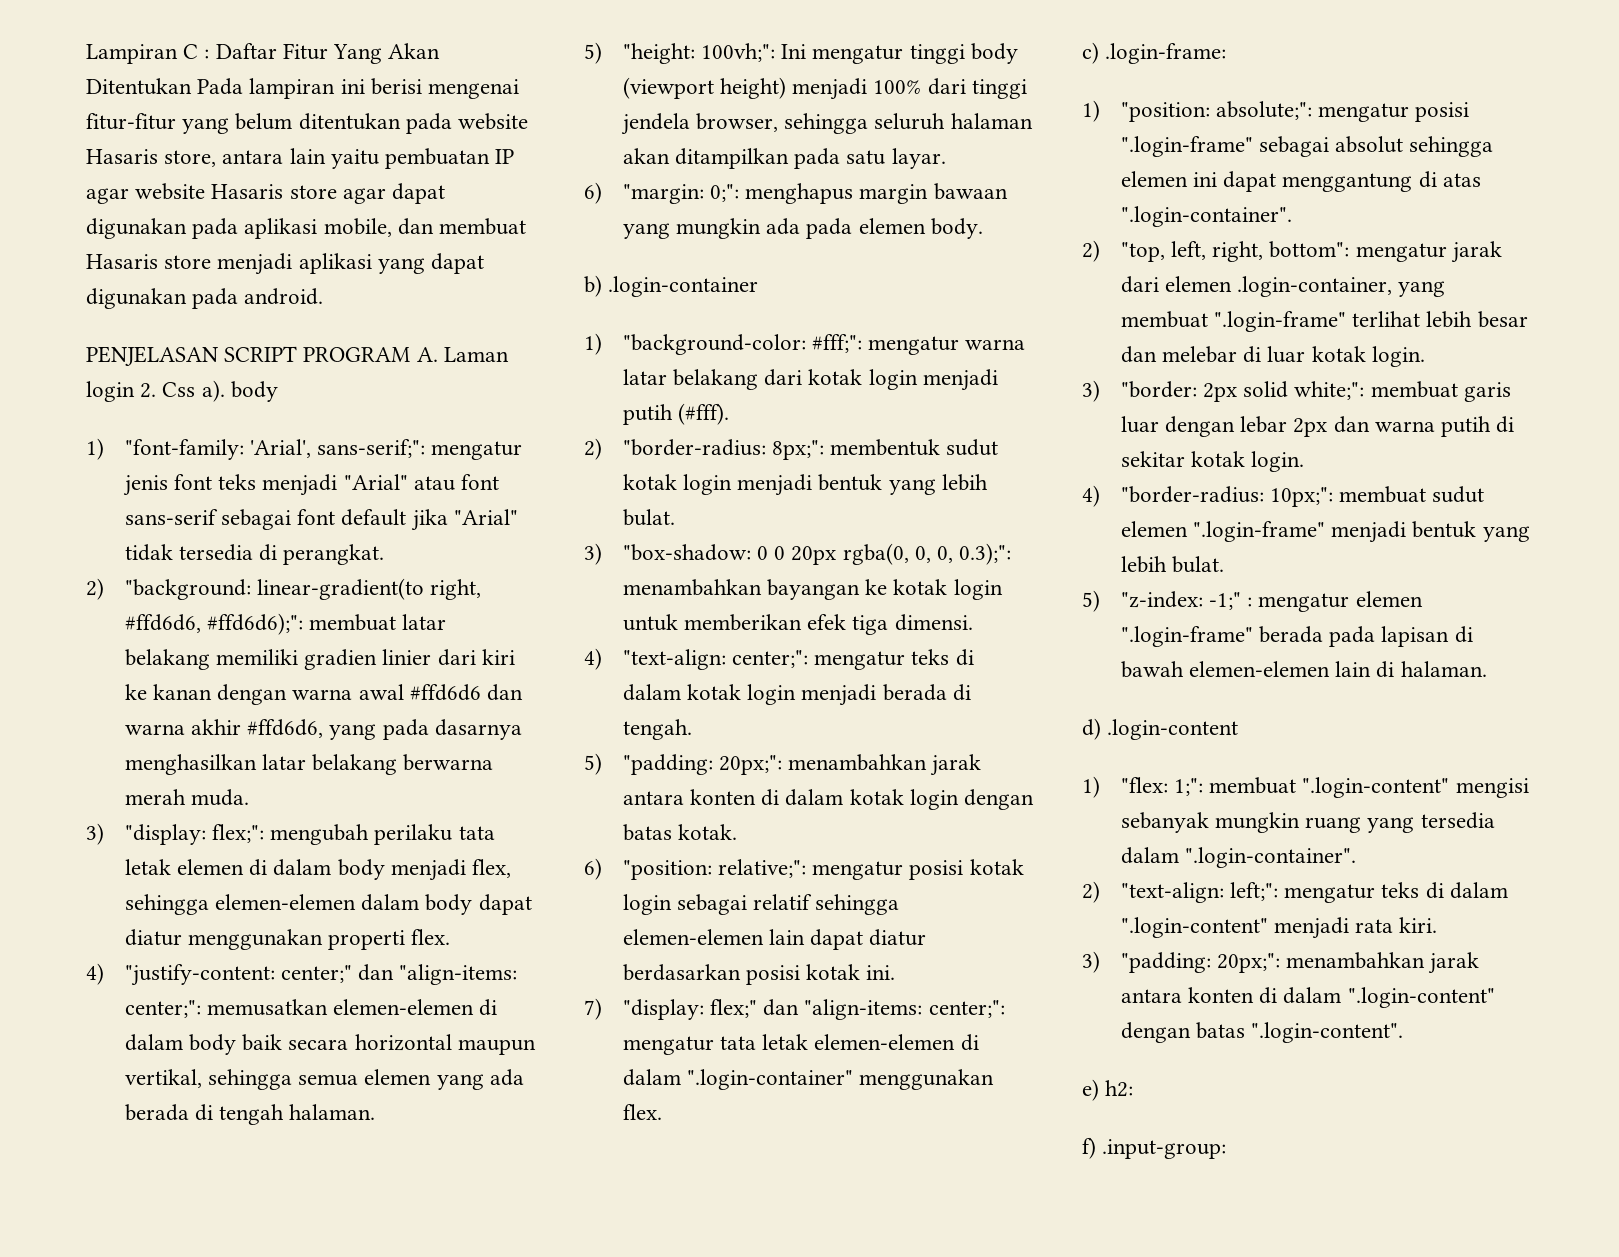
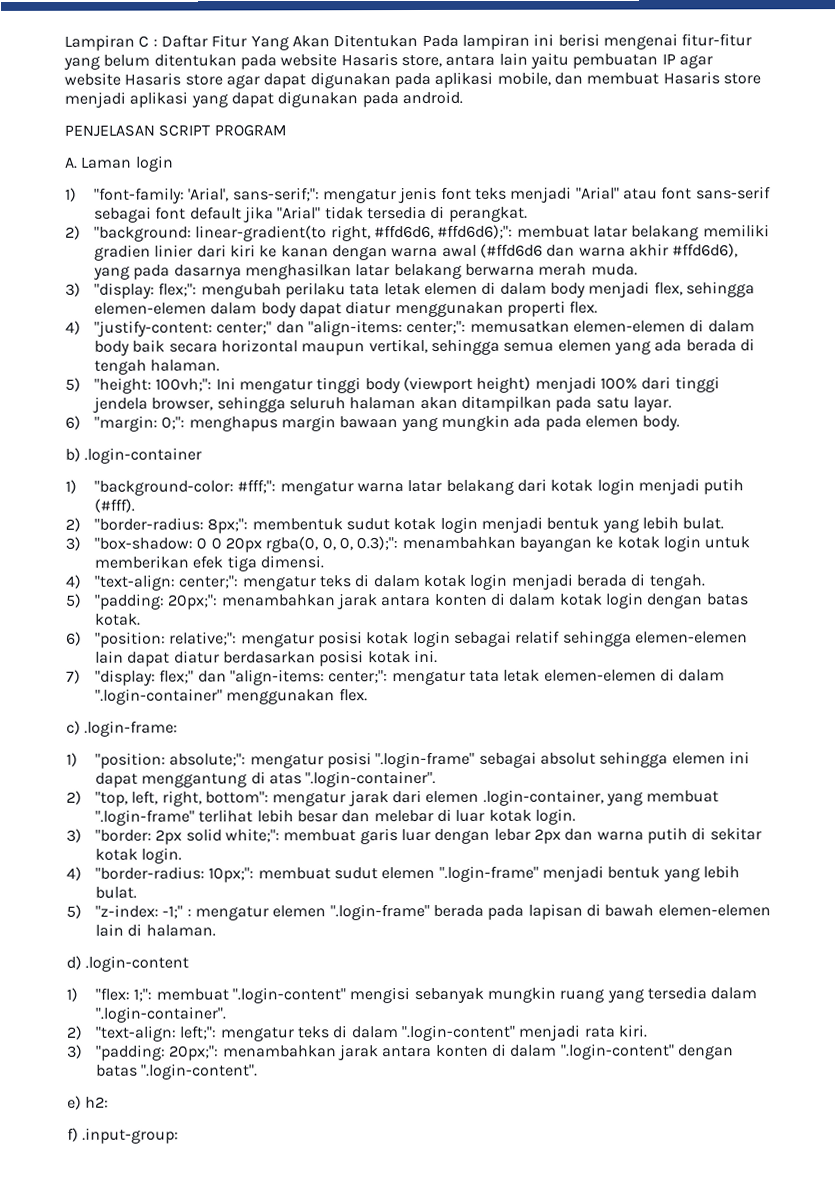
(411, 354) none -> (287, 130) //
[140,380,278,402] 2. Css a). body -> (174, 163) none
[409,684,481,701] #ffd6d6 -> [479,243,543,258] (#ffd6d6
[247,719,324,738] #ffd6d6, -> [672,243,739,258] #ffd6d6),

